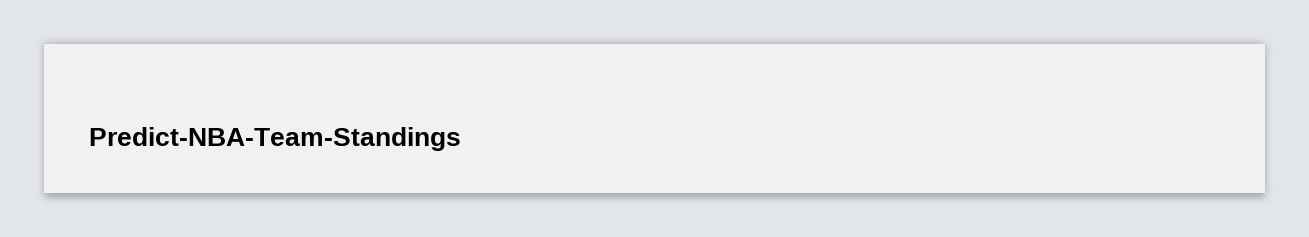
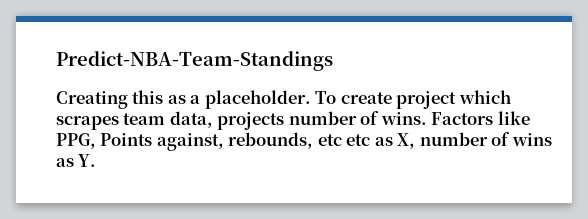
(461, 139) none -> [56,90,511,109] [56,111,530,130] [56,132,552,151] [56,154,97,167] // Creating this as a placeholder. To create project which scrapes team data, projects number of wins. Factors like PPG, Points against, rebounds, etc etc as X, number of wins as Y.

